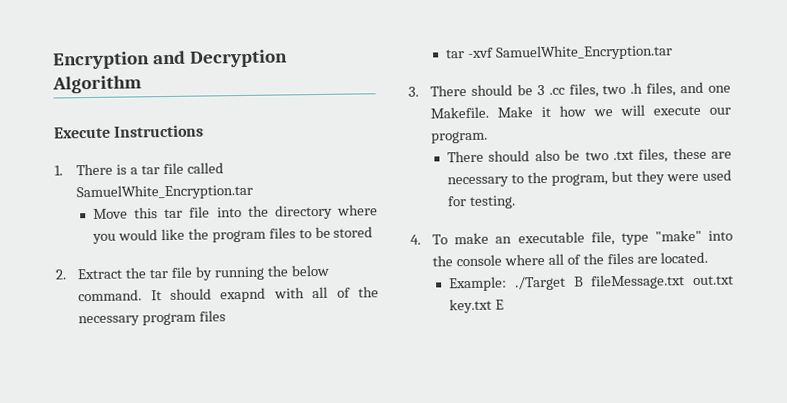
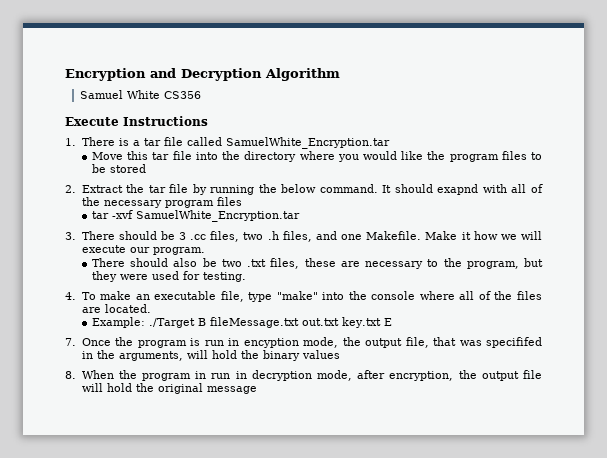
(142, 84) none -> [79,90,201,99] // Samuel White CS356
(505, 304) none -> [65,337,542,348] [81,350,340,361] [65,370,542,381] [81,383,257,394] // 7. Once the program is run in encyption mode, the output file, that was specififed in the arguments, will hold the binary values // 8. When the program in run in decryption mode, after encryption, the output file will hold the original message

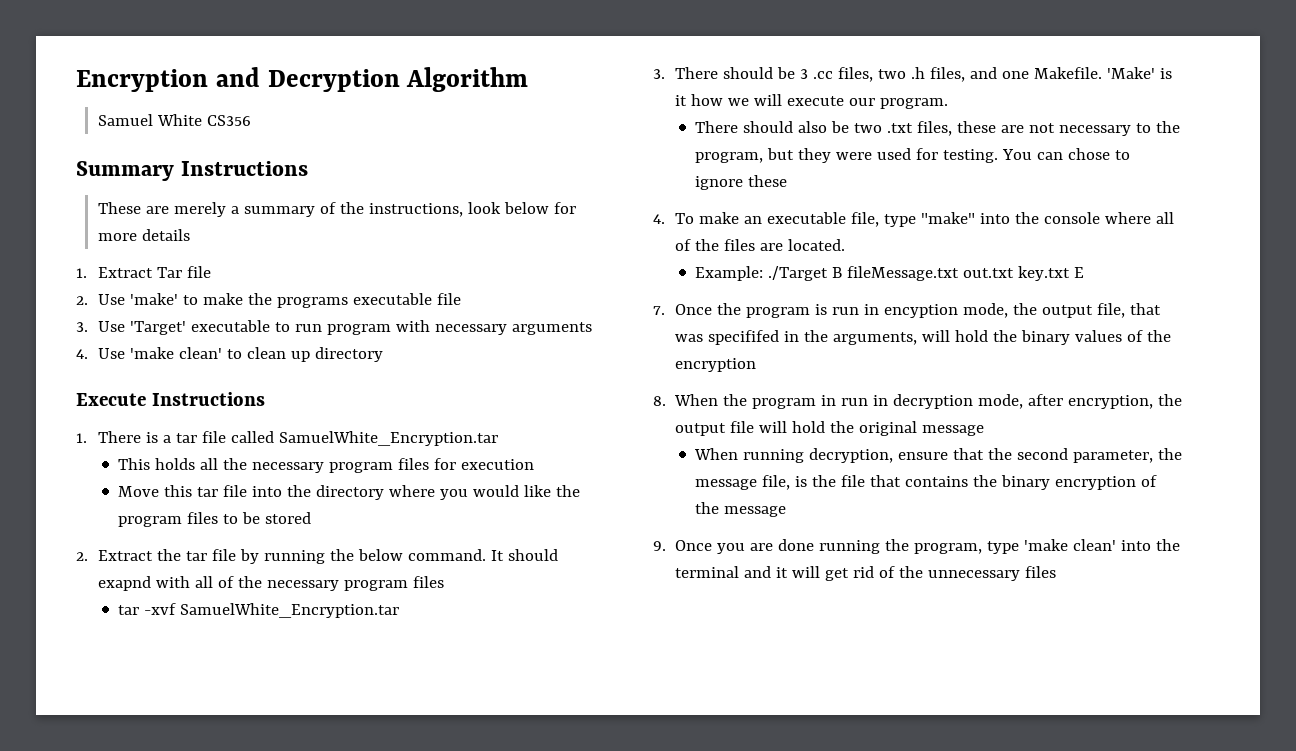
(201, 95) none -> [76,161,308,181] [98,202,577,217] [98,229,191,241] [76,266,212,278] [76,293,462,308] [76,320,593,335] [76,347,384,362] // Summary Instructions // These are merely a summary of the instructions, look below for more details // 1. Extract Tar file // 2. Use 'make' to make the programs executable file // 3. Use 'Target' executable to run program with necessary arguments // 4. Use 'make clean' to clean up directory
(390, 143) none -> [118,458,535,473] // This holds all the necessary program files for execution
[425,231,458,240] Make -> [1107,67,1173,79] 'Make' is
(360, 264) none -> [1029,123,1056,133] not
(247, 277) none -> [1002,148,1131,160] [695,175,788,190] You can chose to ignore these
(340, 354) none -> [1127,330,1172,342] [675,358,757,372] of the encryption
(257, 390) none -> [694,448,1183,463] [695,475,1158,490] [695,502,787,517] [653,539,1181,554] [675,566,1057,581] // When running decryption, ensure that the second parameter, the message file, is the file that contains the binary encryption of the message // 9. Once you are done running the program, type 'make clean' into the terminal and it will get rid of the unnecessary files

